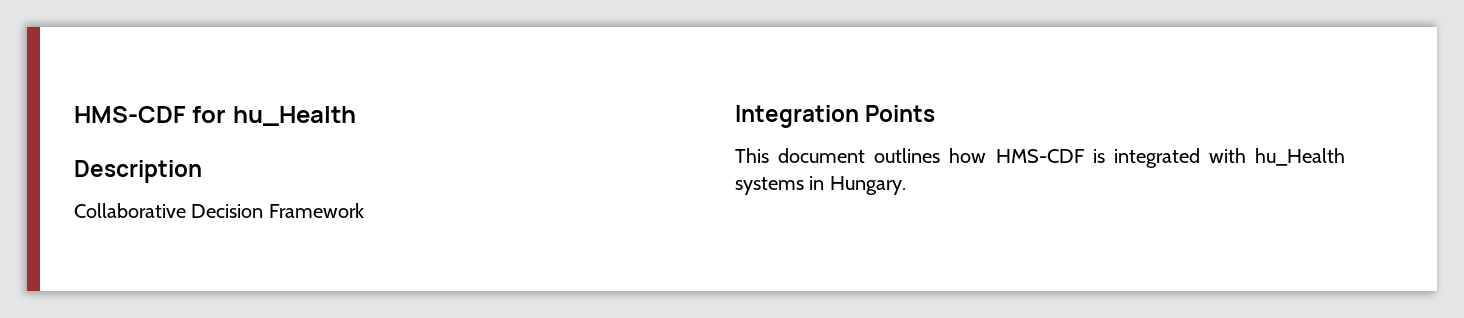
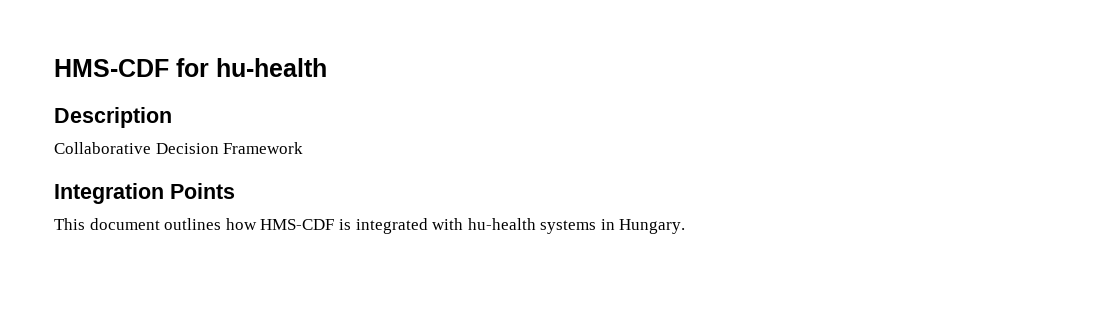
[232,106,356,126] hu_Health -> [216,58,327,77] hu-health
[1255,148,1345,166] hu_Health -> [467,218,536,230] hu-health

